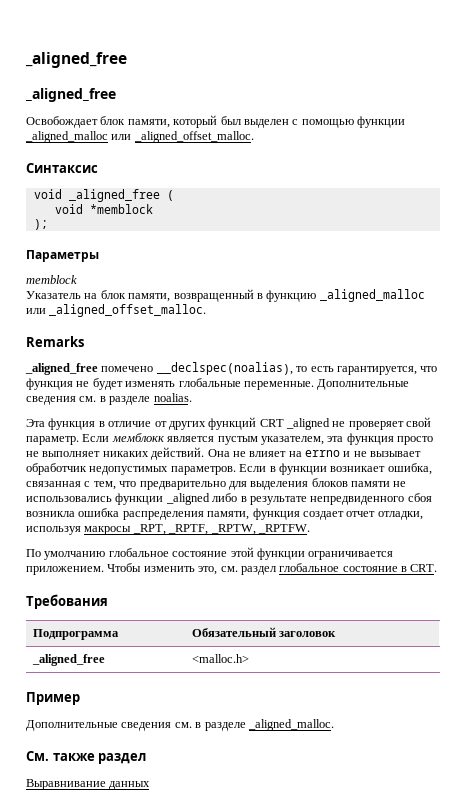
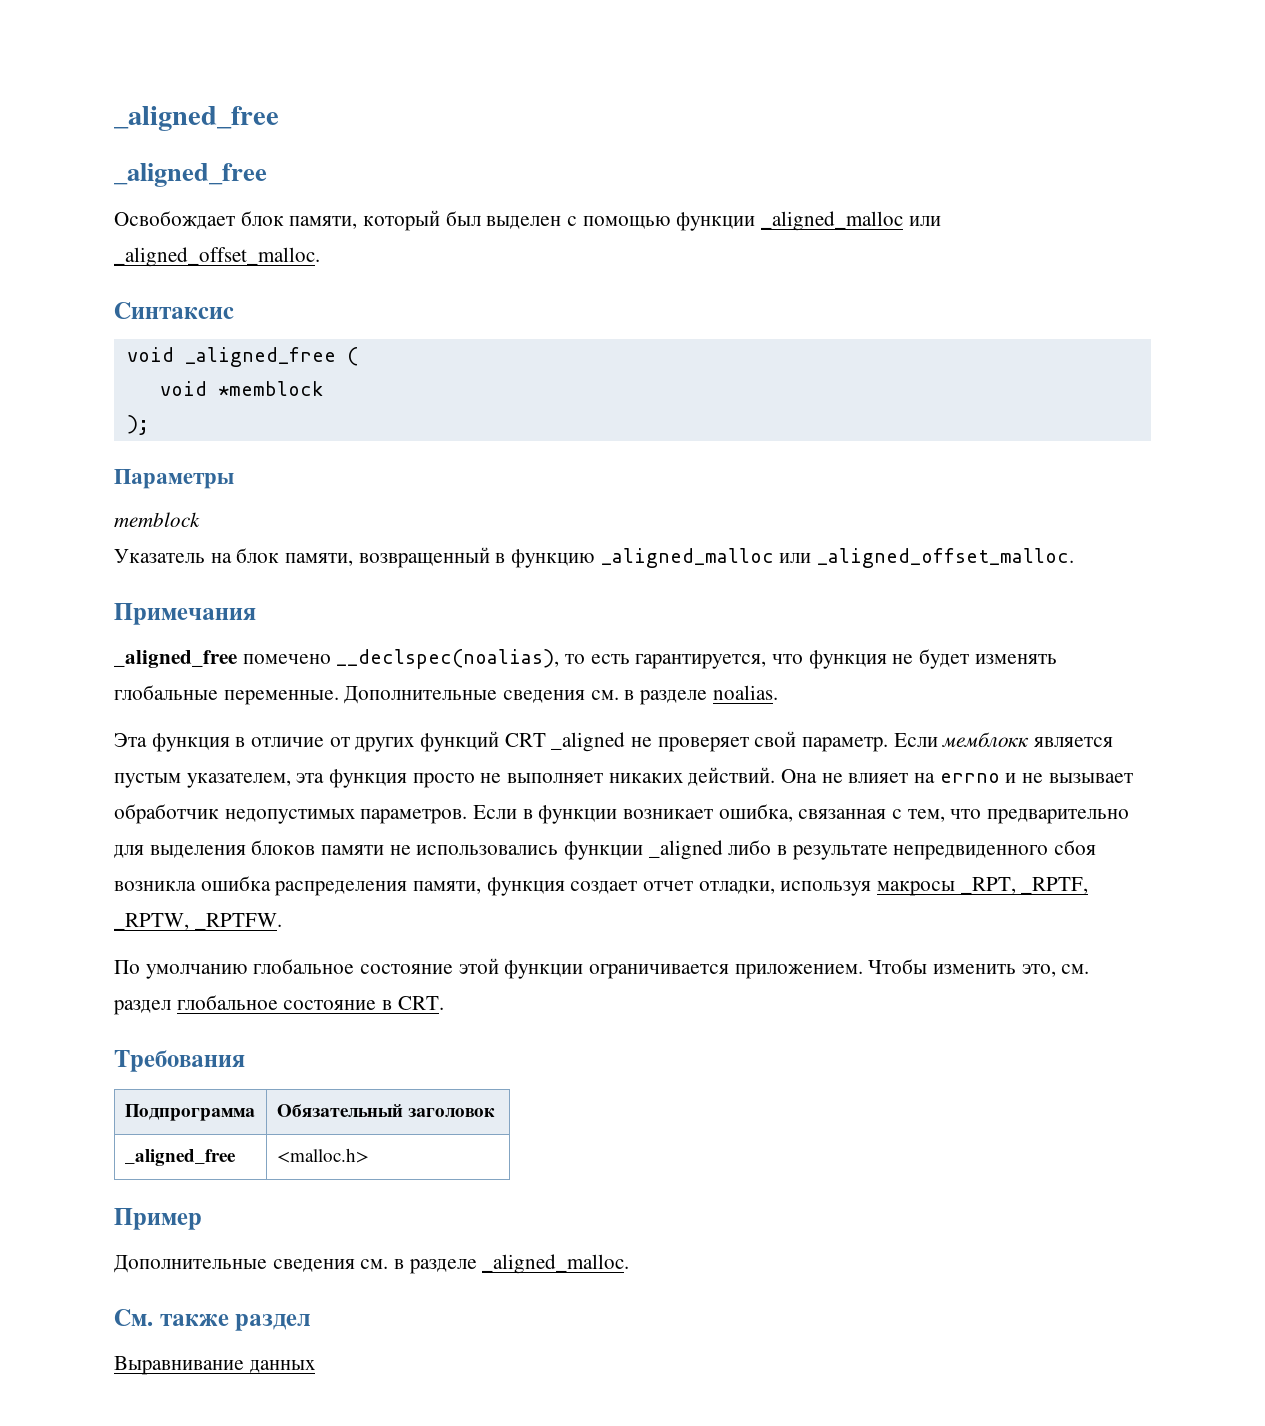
[26,336,84,347] Remarks -> [114,603,256,625] Примечания

